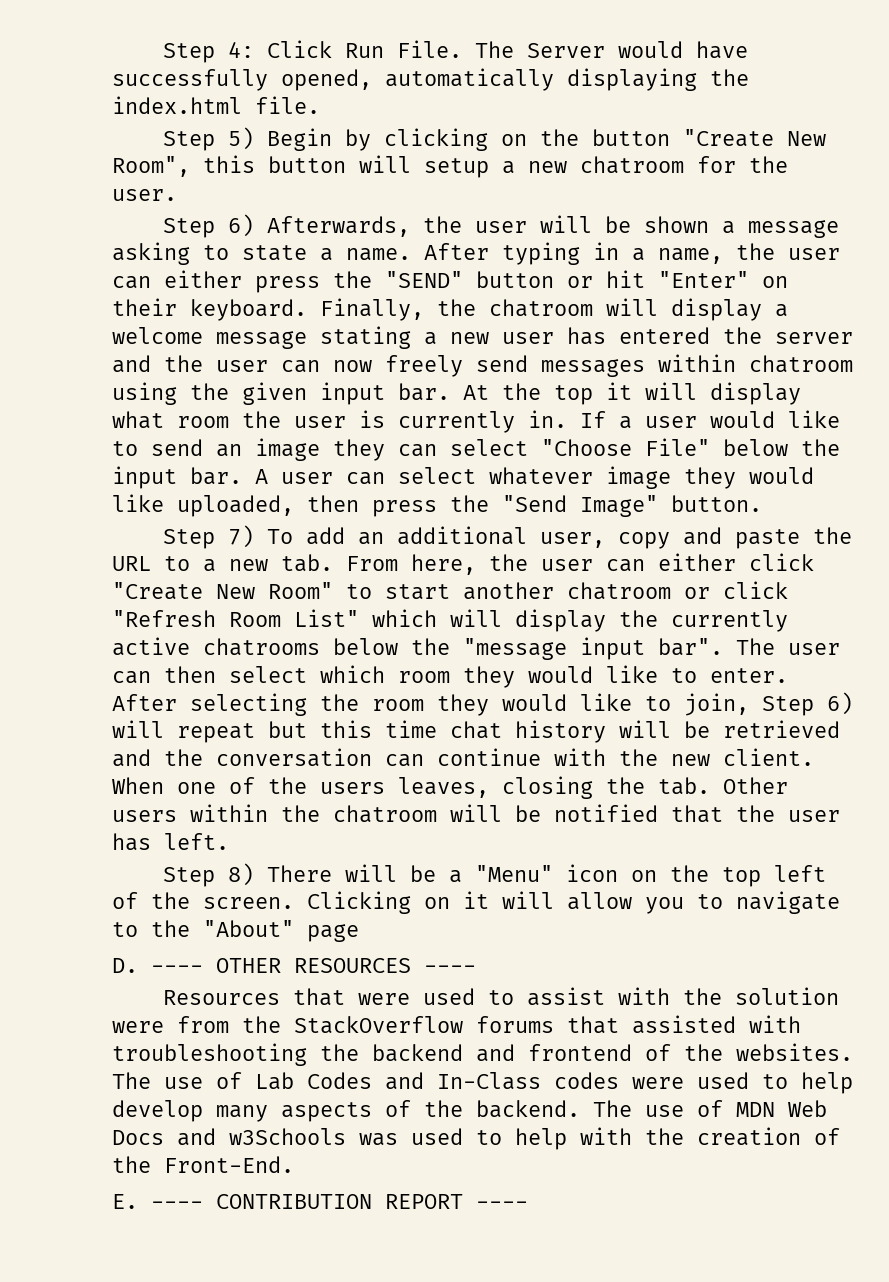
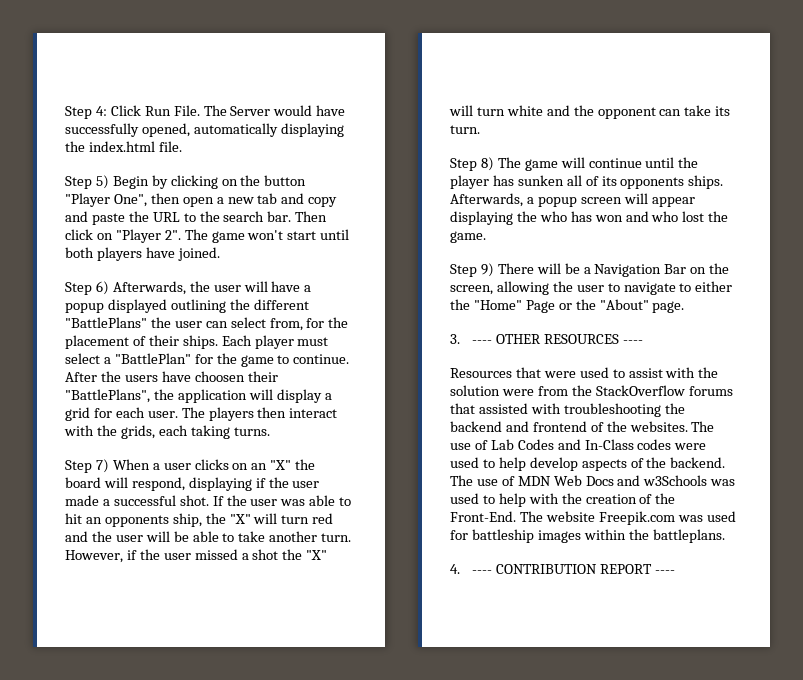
[682,129,826,147] [112,155,788,178] [112,189,177,201] "Create New Room", this button will setup a new chatroom for the user. -> [65,193,338,207] [65,211,328,225] [65,229,350,243] [65,247,220,261] "Player One", then open a new tab and copy and paste the URL to the search bar. Then click on "Player 2". The game won't start until both players have joined.
[604,216,839,238] [112,242,840,265] [112,270,788,293] [112,298,788,321] [112,326,853,349] [112,354,853,377] [112,382,801,405] [112,410,840,433] [112,438,840,461] [112,466,814,489] [112,494,762,517] [162,525,852,549] [112,553,814,575] [112,581,788,600] [112,609,788,632] [112,637,840,660] [112,665,788,688] [112,692,853,716] [112,720,840,743] [112,748,814,767] [112,776,788,799] [112,804,840,823] [112,833,229,851] [162,863,826,887] [112,891,840,914] [112,920,359,942] [112,958,138,973] be shown a message asking to state a name. After typing in a name, the user can either press the "SEND" button or hit "Enter" on their keyboard. Finally, the chatroom will display a welcome message stating a new user has entered the server and the user can now freely send messages within chatroom using the given input bar. At the top it will display what room the user is currently in. If a user would like to send an image they can select "Choose File" below the input bar. A user can select whatever image they would like uploaded, then press the "Send Image" button. // Step 7) To add an additional user, copy and paste the URL to a new tab. From here, the user can either click "Create New Room" to start another chatroom or click "Refresh Room List" which will display the currently active chatrooms below the "message input bar". The user can then select which room they would like to enter. After selecting the room they would like to join, Step 6) will repeat but this time chat history will be retrieved and the conversation can continue with the new client. When one of the users leaves, closing the tab. Other users within the chatroom will be notified that the user has left. // Step 8) There will be a "Menu" icon on the top left of the screen. Clicking on it will allow you to navigate to the "About" page // D. -> [271,281,312,292] [65,299,309,313] [65,317,349,331] [65,335,329,349] [65,353,350,367] [65,371,278,382] [65,389,332,403] [65,407,338,421] [64,425,270,439] [65,459,316,473] [65,477,320,491] [65,495,352,506] [65,513,334,527] [65,531,352,542] [65,549,328,563] [449,105,731,119] [450,125,480,134] [450,157,699,171] [450,175,724,189] [450,193,695,207] [450,211,729,225] [450,231,486,243] [450,263,730,277] [450,281,733,295] [450,299,685,313] [450,334,460,344] have a popup displayed outlining the different "BattlePlans" the user can select from, for the placement of their ships. Each player must select a "BattlePlan" for the game to continue. After the users have choosen their "BattlePlans", the application will display a grid for each user. The players then interact with the grids, each taking turns. // Step 7) When a user clicks on an "X" the board will respond, displaying if the user made a successful shot. If the user was able to hit an opponents ship, the "X" will turn red and the user will be able to take another turn. However, if the user missed a shot the "X" will turn white and the opponent can take its turn. // Step 8) The game will continue until the player has sunken all of its opponents ships. Afterwards, a popup screen will appear displaying the who has won and who lost the game. // Step 9) There will be a Navigation Bar on the screen, allowing the user to navigate to either the "Home" Page or the "About" page. // 3.
[216,1105,268,1122] many -> (578, 464) none
[112,1194,138,1209] // E. -> [519,511,736,525] [450,529,725,543] [450,564,460,574] The website Freepik.com was used for battleship images within the battleplans. // 4.

